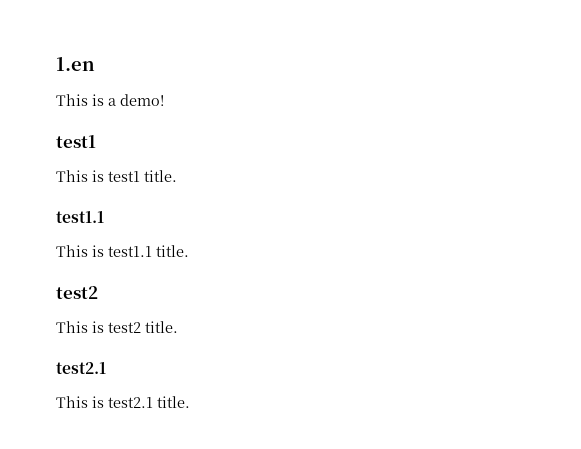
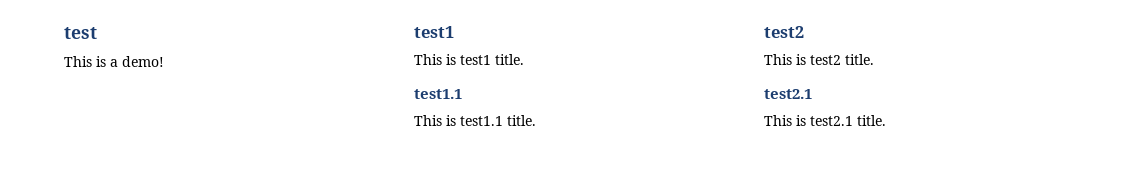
[56,57,95,71] 1.en -> [64,27,97,39] test

